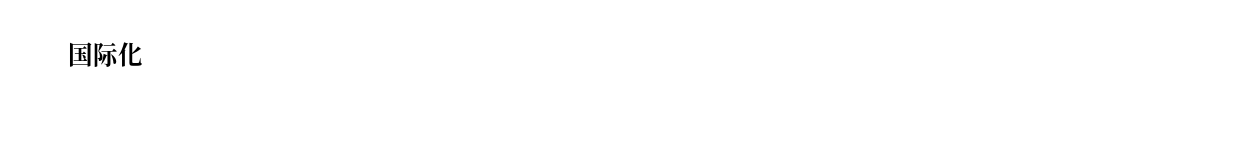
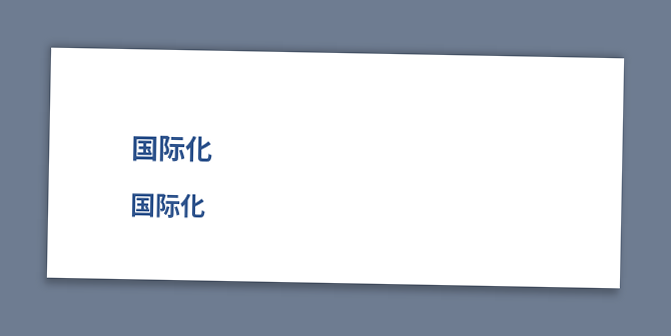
[68,42,143,67] 国际化 -> [131,135,213,163] [130,193,206,219] 国际化 // 国际化

